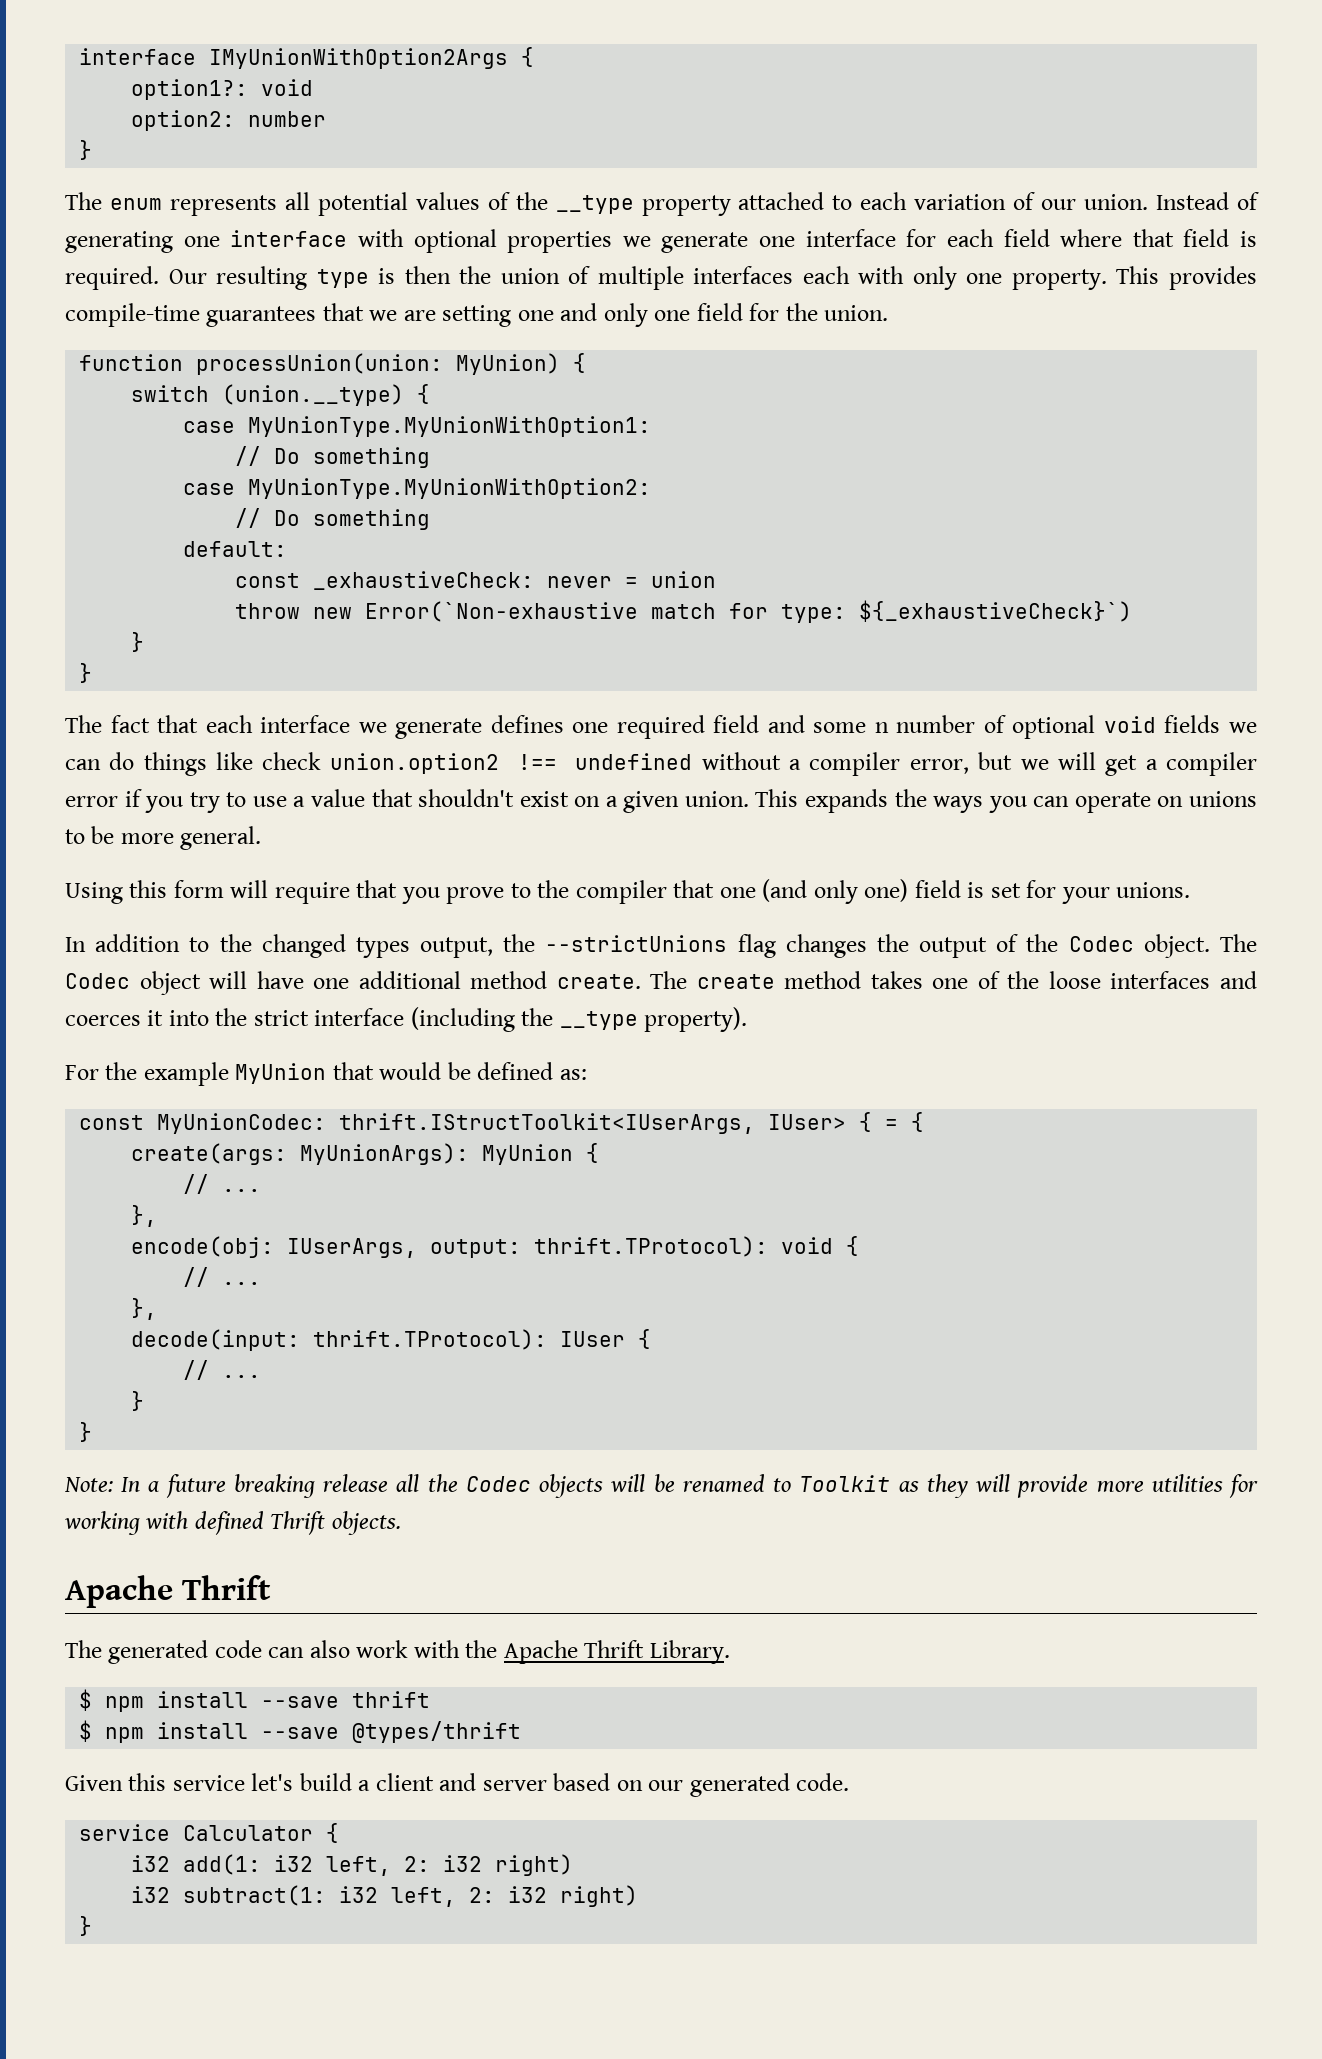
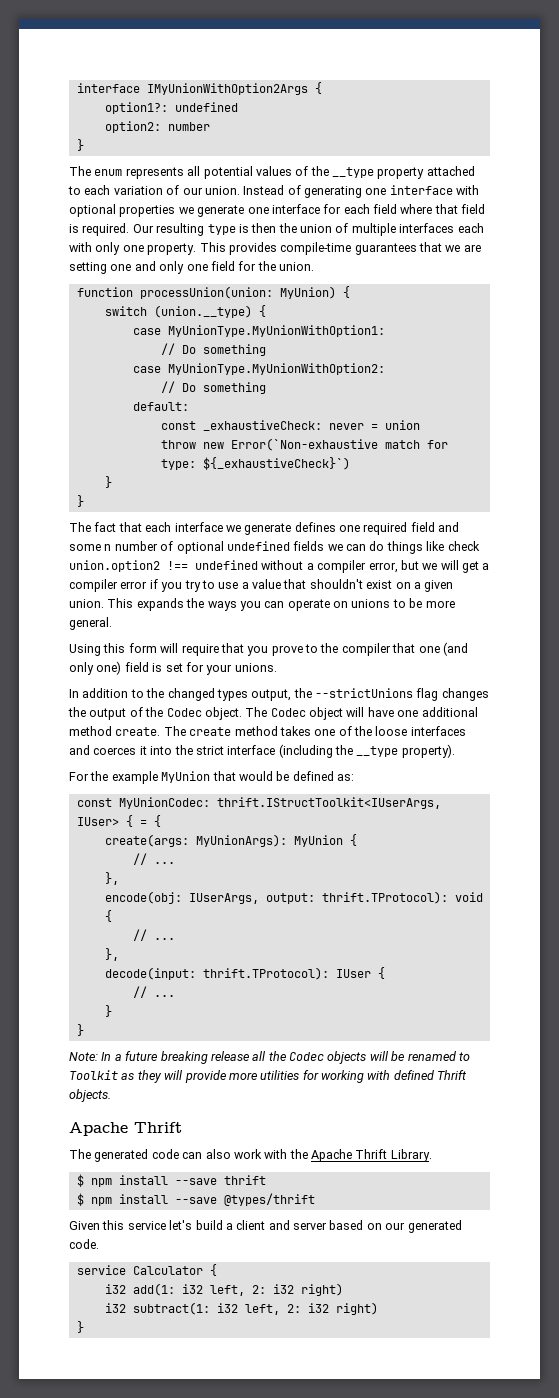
[261,79,314,96] void -> [174,102,238,112] undefined
[1103,716,1156,733] void -> [226,541,290,551] undefined

